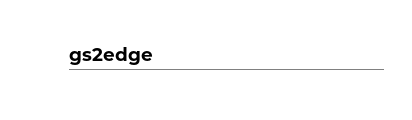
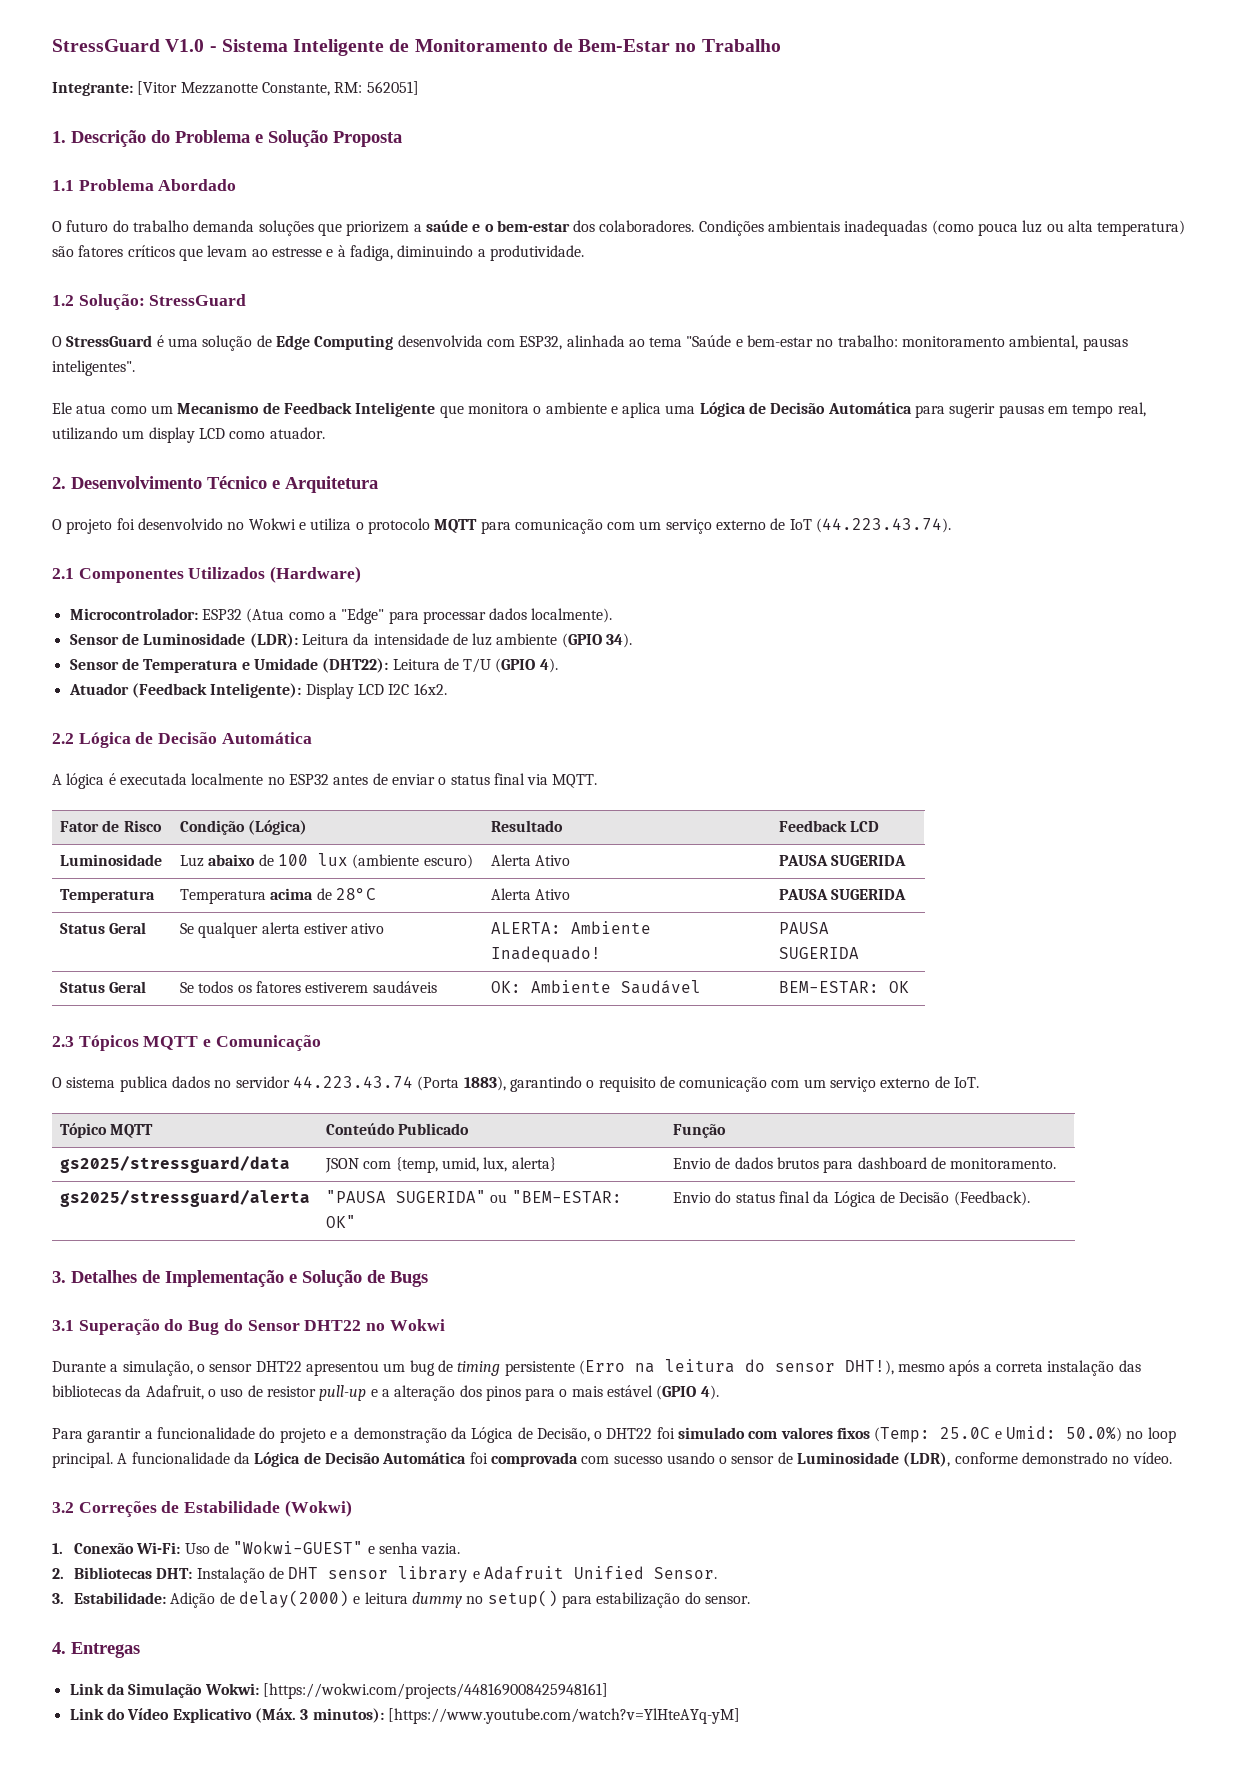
[69,47,153,65] gs2edge -> [52,39,781,56] [52,81,419,96] [52,130,402,147] [52,179,237,191] [52,220,1186,236] [52,245,584,261] [52,294,247,310] [52,335,1128,351] [52,360,135,376] [52,402,1146,418] [52,427,325,443] [52,476,378,493] [52,518,952,534] [52,566,362,583] [69,608,613,624] [69,633,633,648] [69,658,558,673] [68,683,447,699] [52,732,312,748] [52,773,598,789] [59,820,162,832] [179,820,308,835] [490,820,563,832] [778,820,880,832] [59,854,162,866] [179,853,473,869] [490,854,571,866] [778,855,907,866] [59,889,155,903] [179,888,376,904] [490,888,571,900] [778,889,907,900] [59,922,147,934] [179,922,385,938] [490,921,651,934] [490,946,601,963] [778,922,829,934] [778,947,859,959] [59,981,147,993] [179,981,437,993] [490,980,701,994] [778,981,909,993] [52,1035,321,1051] [52,1076,980,1092] [59,1123,154,1138] [325,1123,470,1135] [672,1124,726,1138] [59,1156,290,1173] [324,1157,556,1173] [672,1157,1057,1173] [59,1190,310,1207] [325,1190,622,1203] [325,1215,356,1228] [672,1191,1030,1207] [52,1270,428,1287] [52,1319,445,1335] [52,1359,1141,1376] [52,1385,719,1401] [52,1426,1176,1443] [52,1452,1172,1468] [52,1500,352,1517] [52,1541,461,1555] [52,1566,717,1583] [52,1590,750,1608] [52,1642,140,1658] [69,1683,608,1699] [69,1708,740,1724] StressGuard V1.0 - Sistema Inteligente de Monitoramento de Bem-Estar no Trabalho // Integrante: [Vitor Mezzanotte Constante, RM: 562051] // 1. Descrição do Problema e Solução Proposta // 1.1 Problema Abordado // O futuro do trabalho demanda soluções que priorizem a saúde e o bem-estar dos colaboradores. Condições ambientais inadequadas (como pouca luz ou alta temperatura) são fatores críticos que levam ao estresse e à fadiga, diminuindo a produtividade. // 1.2 Solução: StressGuard // O StressGuard é uma solução de Edge Computing desenvolvida com ESP32, alinhada ao tema "Saúde e bem-estar no trabalho: monitoramento ambiental, pausas inteligentes". // Ele atua como um Mecanismo de Feedback Inteligente que monitora o ambiente e aplica uma Lógica de Decisão Automática para sugerir pausas em tempo real, utilizando um display LCD como atuador. // 2. Desenvolvimento Técnico e Arquitetura // O projeto foi desenvolvido no Wokwi e utiliza o protocolo MQTT para comunicação com um serviço externo de IoT (44.223.43.74). // 2.1 Componentes Utilizados (Hardware) // Microcontrolador: ESP32 (Atua como a "Edge" para processar dados localmente). // Sensor de Luminosidade (LDR): Leitura da intensidade de luz ambiente (GPIO 34). // Sensor de Temperatura e Umidade (DHT22): Leitura de T/U (GPIO 4). // Atuador (Feedback Inteligente): Display LCD I2C 16x2. // 2.2 Lógica de Decisão Automática // A lógica é executada localmente no ESP32 antes de enviar o status final via MQTT. // Fator de Risco | Condição (Lógica) | Resultado | Feedback LCD // Luminosidade | Luz abaixo de 100 lux (ambiente escuro) | Alerta Ativo | PAUSA SUGERIDA // Temperatura | Temperatura acima de 28°C | Alerta Ativo | PAUSA SUGERIDA // Status Geral | Se qualquer alerta estiver ativo | ALERTA: Ambiente Inadequado! | PAUSA SUGERIDA // Status Geral | Se todos os fatores estiverem saudáveis | OK: Ambiente Saudável | BEM-ESTAR: OK // 2.3 Tópicos MQTT e Comunicação // O sistema publica dados no servidor 44.223.43.74 (Porta 1883), garantindo o requisito de comunicação com um serviço externo de IoT. // Tópico MQTT | Conteúdo Publicado | Função // gs2025/stressguard/data | JSON com {temp, umid, lux, alerta} | Envio de dados brutos para dashboard de monitoramento. // gs2025/stressguard/alerta | "PAUSA SUGERIDA" ou "BEM-ESTAR: OK" | Envio do status final da Lógica de Decisão (Feedback). // 3. Detalhes de Implementação e Solução de Bugs // 3.1 Superação do Bug do Sensor DHT22 no Wokwi // Durante a simulação, o sensor DHT22 apresentou um bug de timing persistente (Erro na leitura do sensor DHT!), mesmo após a correta instalação das bibliotecas da Adafruit, o uso de resistor pull-up e a alteração dos pinos para o mais estável (GPIO 4). // Para garantir a funcionalidade do projeto e a demonstração da Lógica de Decisão, o DHT22 foi simulado com valores fixos (Temp: 25.0C e Umid: 50.0%) no loop principal. A funcionalidade da Lógica de Decisão Automática foi comprovada com sucesso usando o sensor de Luminosidade (LDR), conforme demonstrado no vídeo. // 3.2 Correções de Estabilidade (Wokwi) // 1. Conexão Wi-Fi: Uso de "Wokwi-GUEST" e senha vazia. // 2. Bibliotecas DHT: Instalação de DHT sensor library e Adafruit Unified Sensor. // 3. Estabilidade: Adição de delay(2000) e leitura dummy no setup() para estabilização do sensor. // 4. Entregas // Link da Simulação Wokwi: [https://wokwi.com/projects/448169008425948161] // Link do Vídeo Explicativo (Máx. 3 minutos): [https://www.youtube.com/watch?v=YlHteAYq-yM]

